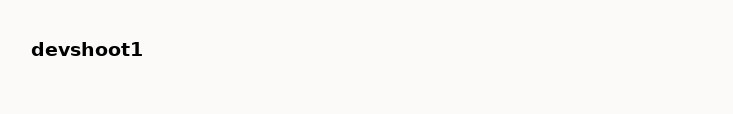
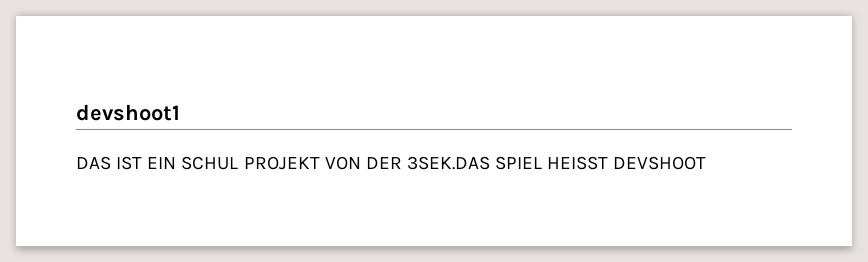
(143, 49) none -> [76,156,707,170] // DAS IST EIN SCHUL PROJEKT VON DER 3SEK.DAS SPIEL HEISST DEVSHOOT

